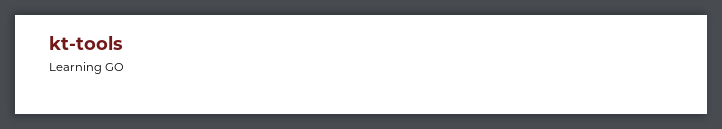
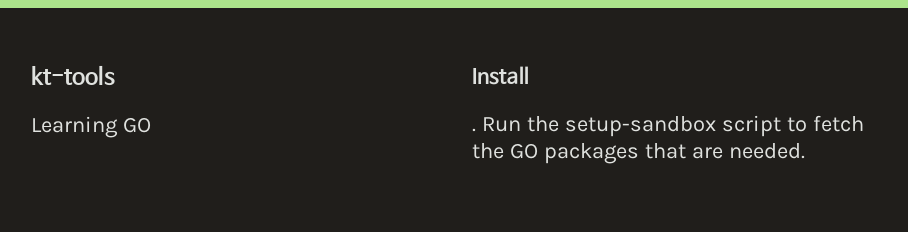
(125, 67) none -> [472,66,529,85] [472,115,864,137] [472,143,805,164] // Install // . Run the setup-sandbox script to fetch the GO packages that are needed.

